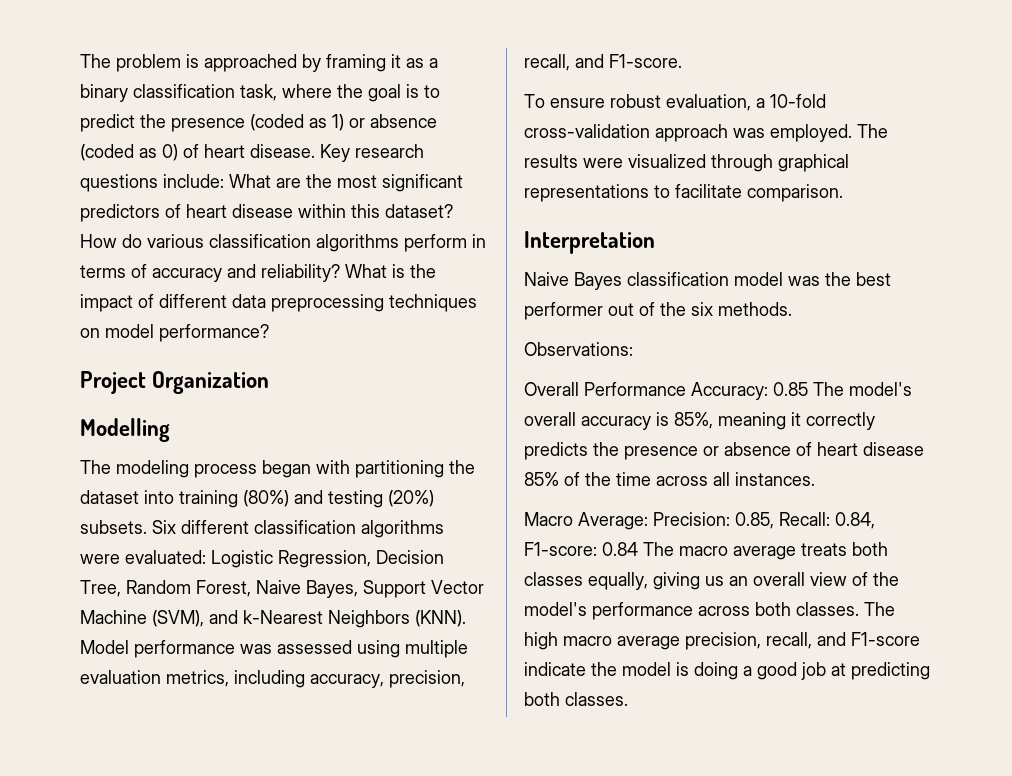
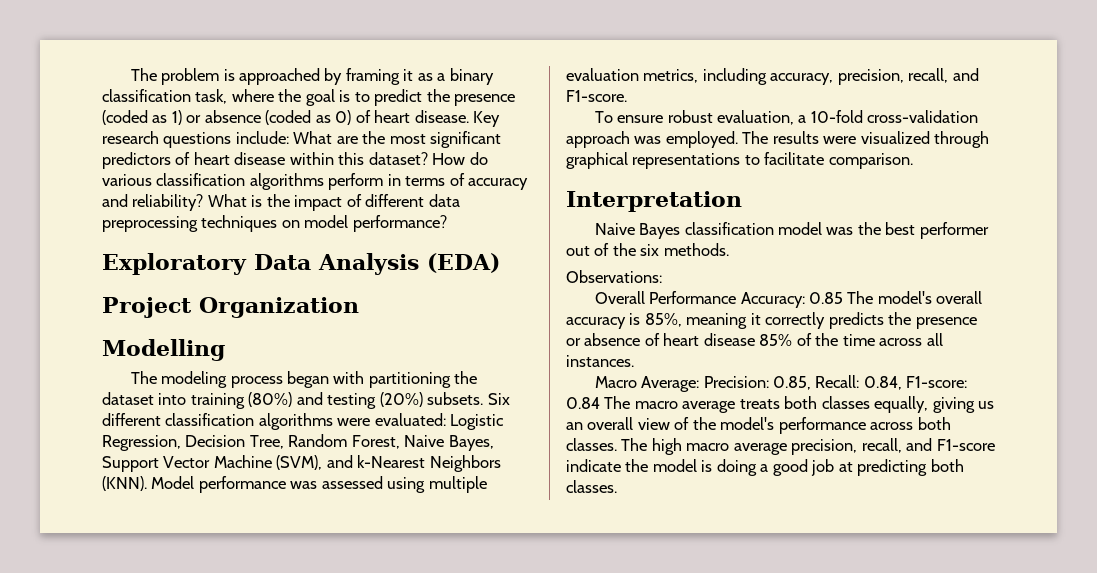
(269, 333) none -> [102,253,500,275] // Exploratory Data Analysis (EDA)

